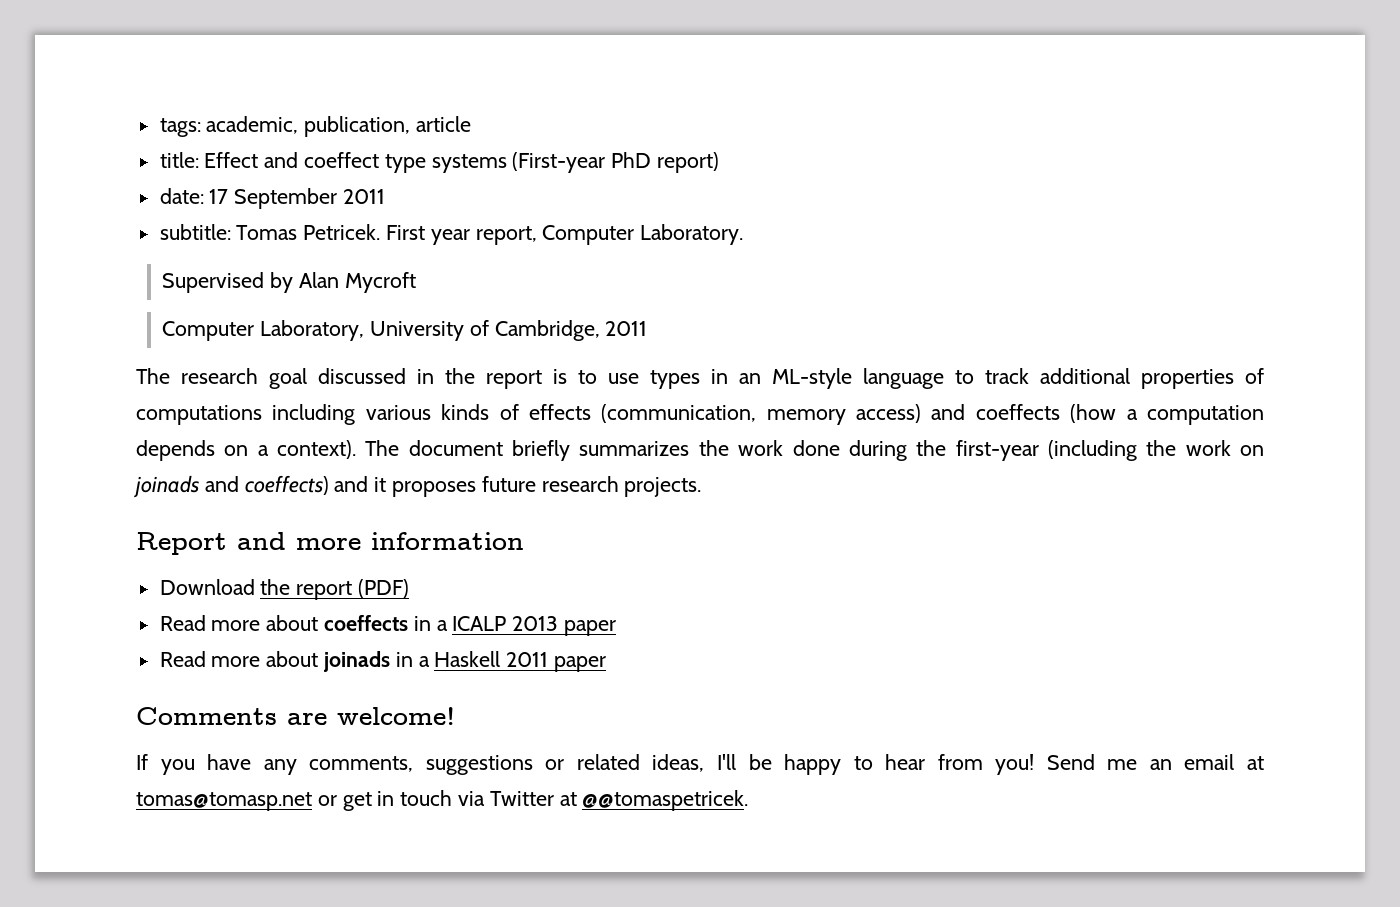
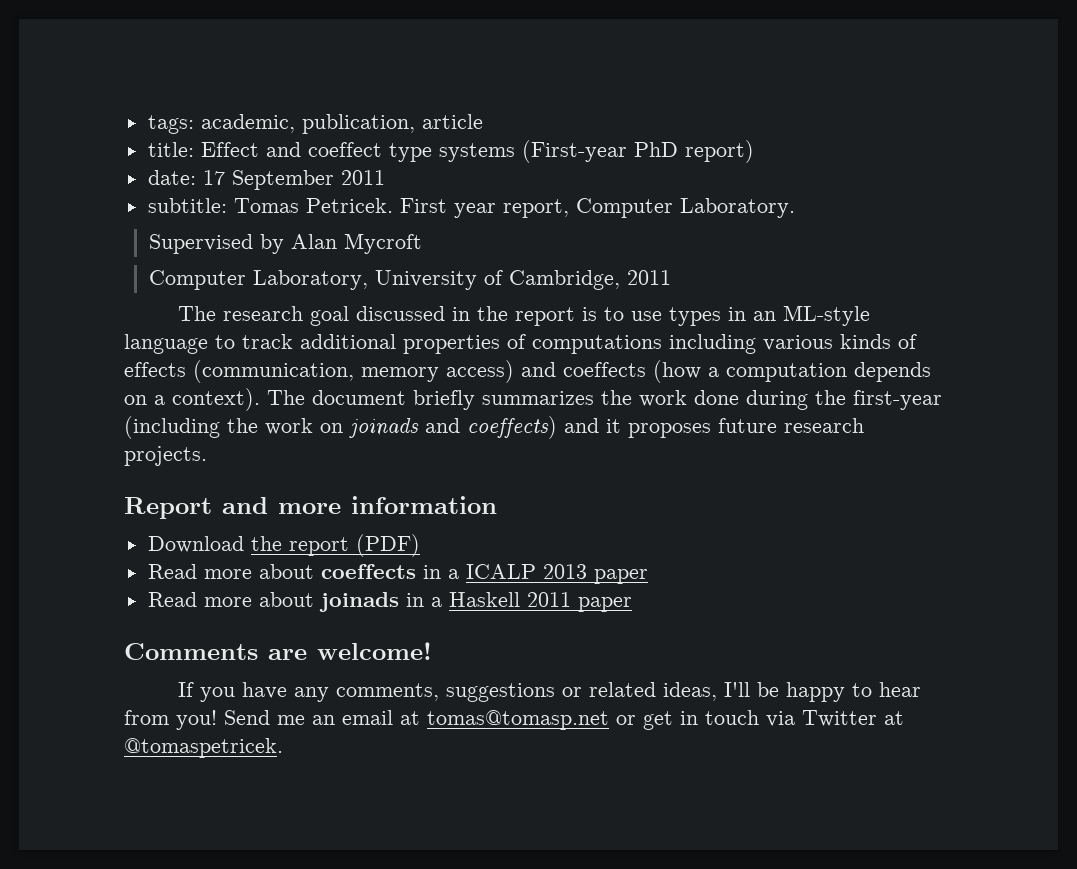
[582,790,749,811] @@tomaspetricek. -> [124,738,283,758] @tomaspetricek.

